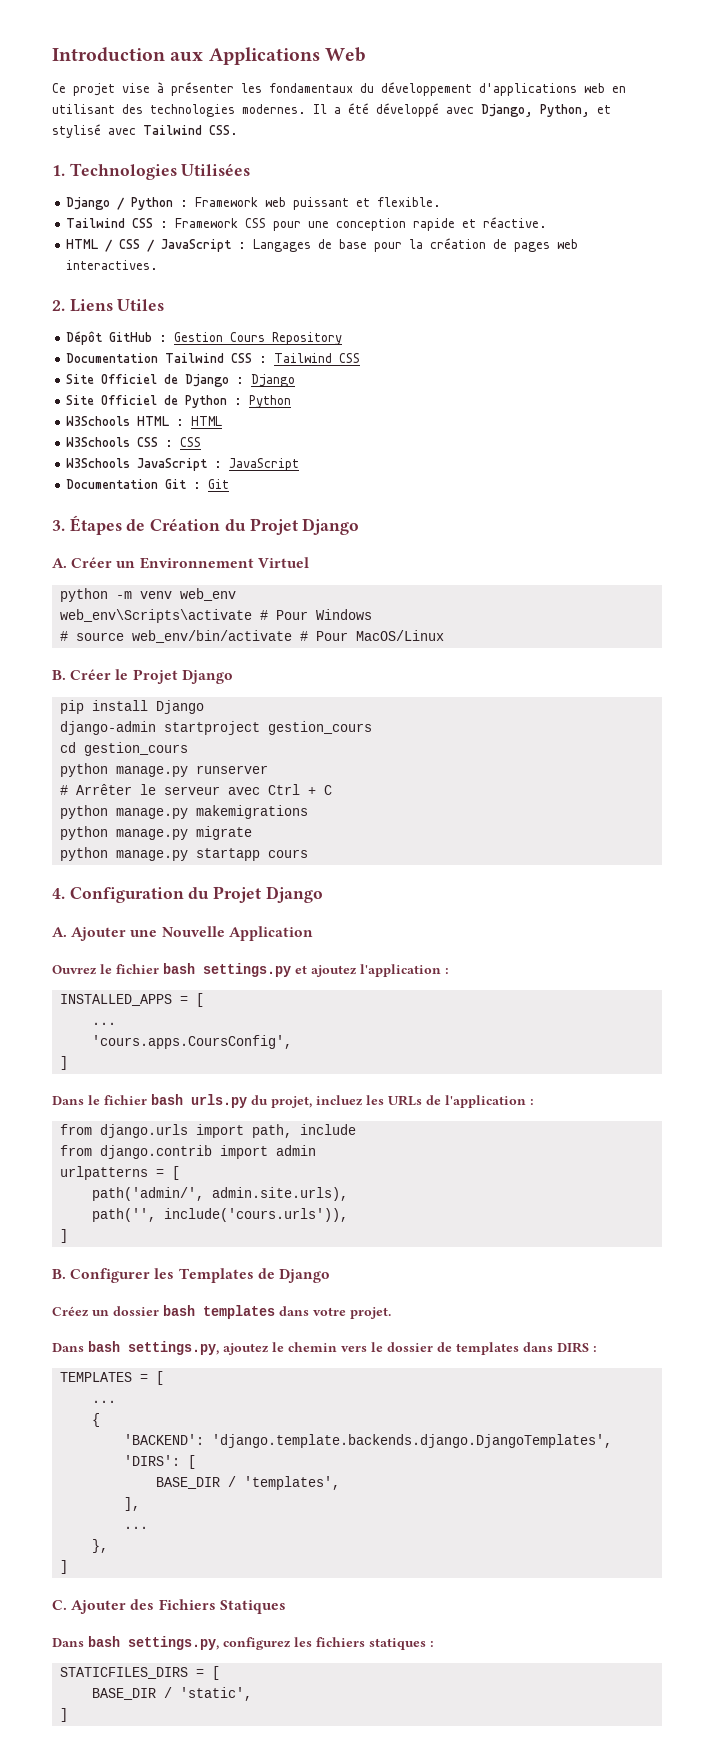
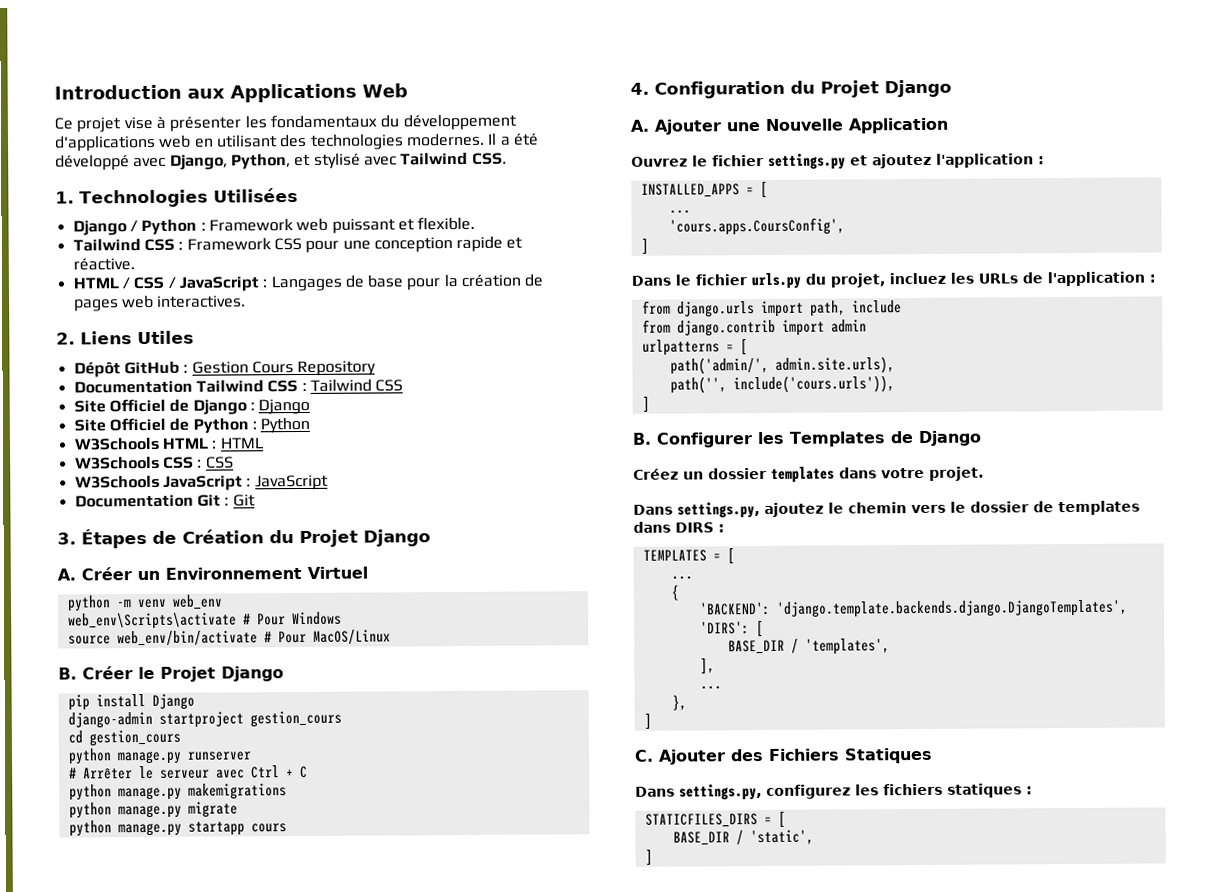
[59,631,68,641] # -> (342, 618) none
[163,963,195,974] bash -> (764, 161) none
[151,1094,183,1105] bash -> (747, 280) none
[163,1305,195,1316] bash -> (767, 473) none
[88,1341,120,1352] bash -> (673, 509) none
[88,1636,120,1647] bash -> (675, 791) none

